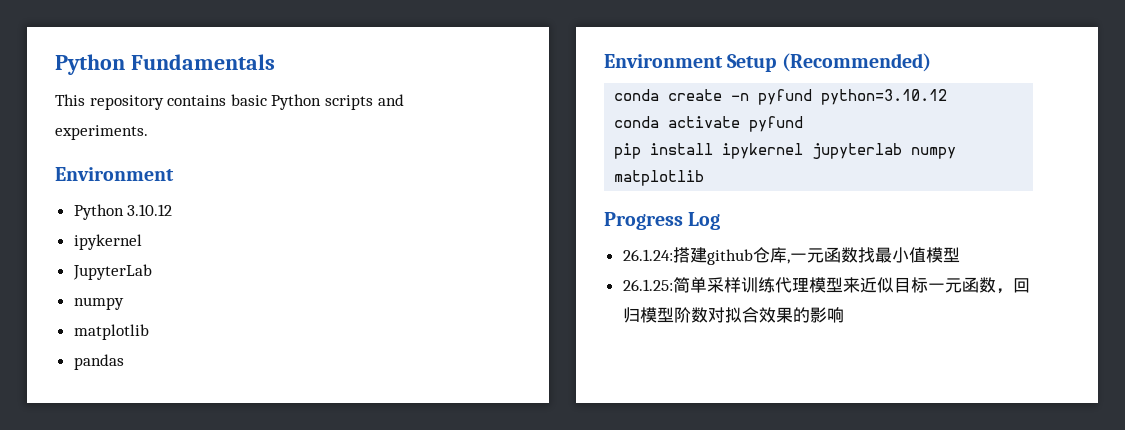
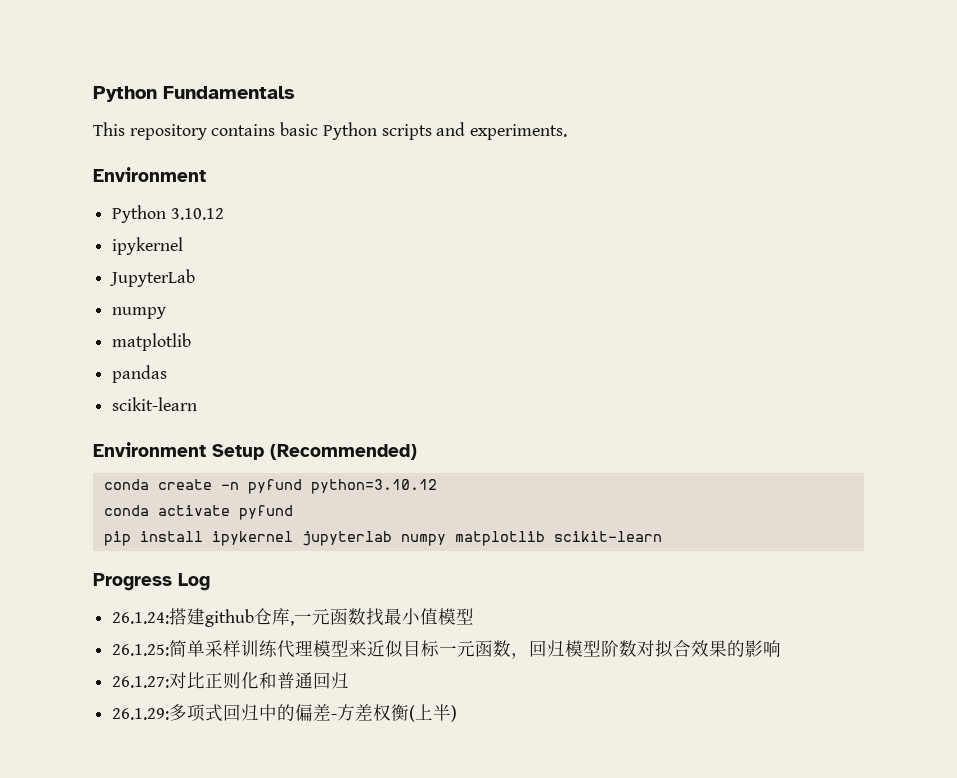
(124, 362) none -> [112,397,198,411] // scikit-learn
(705, 178) none -> [553,531,662,542] scikit-learn
(844, 315) none -> [112,672,350,689] [112,704,458,722] // 26.1.27:对比正则化和普通回归 // 26.1.29:多项式回归中的偏差-方差权衡(上半)

